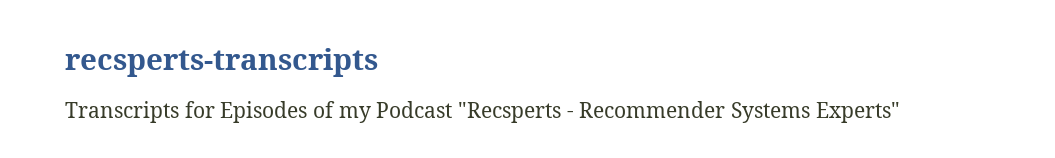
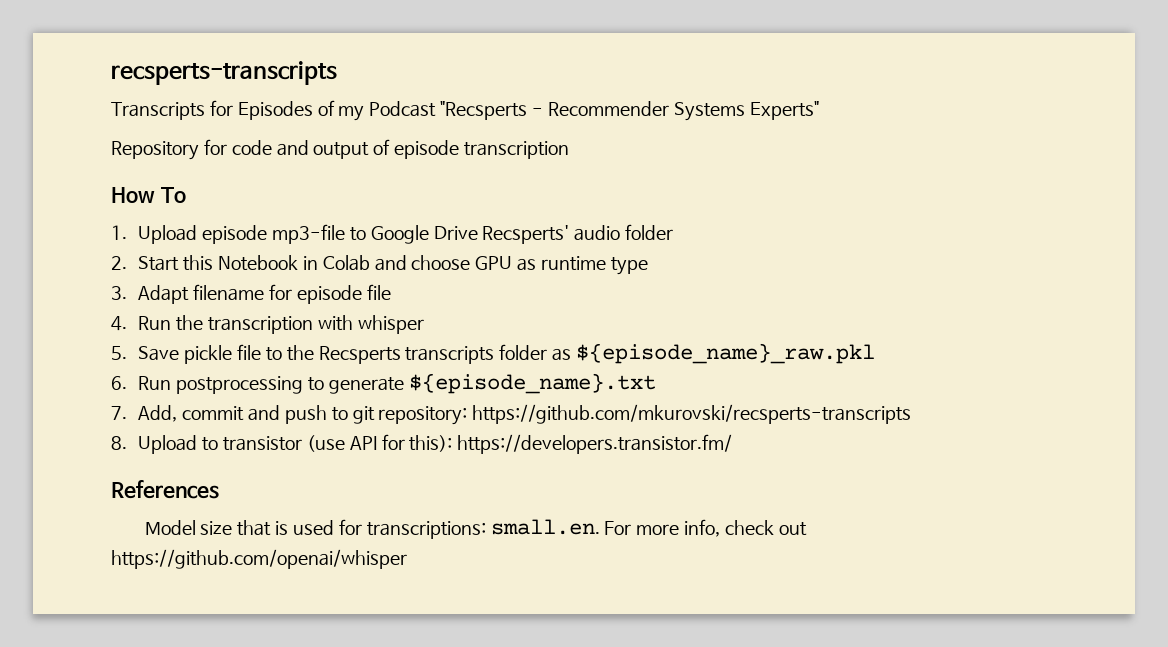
(900, 112) none -> [111,139,570,160] [111,187,186,203] [111,224,674,244] [111,255,648,275] [111,284,391,304] [111,315,424,334] [111,343,876,364] [111,373,656,394] [111,404,912,425] [111,434,733,454] [111,480,219,499] [144,519,807,539] [111,549,407,569] // Repository for code and output of episode transcription // How To // 1. Upload episode mp3-file to Google Drive Recsperts' audio folder // 2. Start this Notebook in Colab and choose GPU as runtime type // 3. Adapt filename for episode file // 4. Run the transcription with whisper // 5. Save pickle file to the Recsperts transcripts folder as ${episode_name}_raw.pkl // 6. Run postprocessing to generate ${episode_name}.txt // 7. Add, commit and push to git repository: https://github.com/mkurovski/recsperts-transcripts // 8. Upload to transistor (use API for this): https://developers.transistor.fm/ // References // Model size that is used for transcriptions: small.en. For more info, check out https://github.com/openai/whisper

